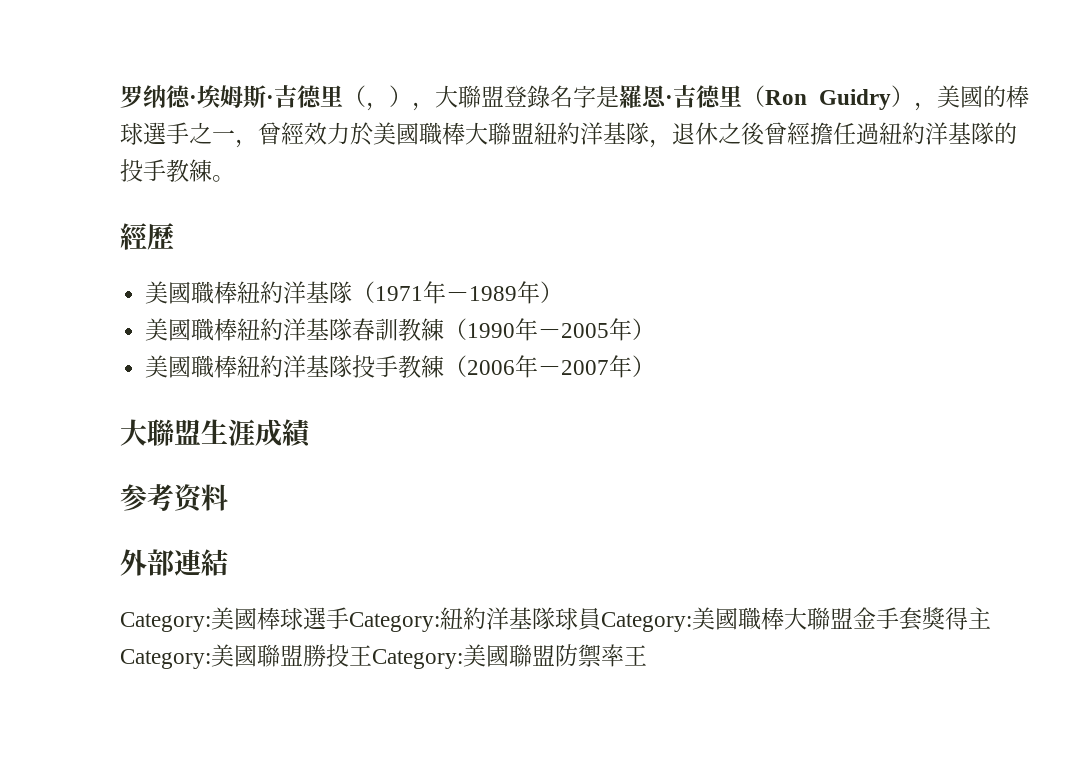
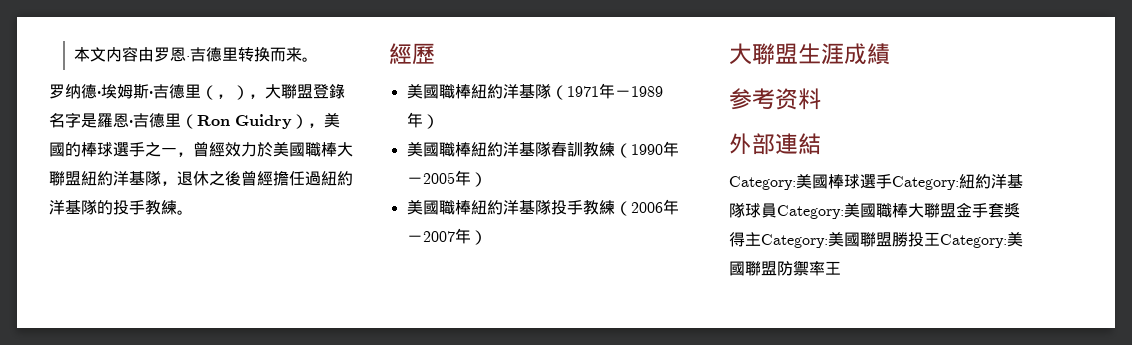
(120, 96) none -> [73,46,318,62] 本文内容由罗恩·吉德里转换而来。 //

